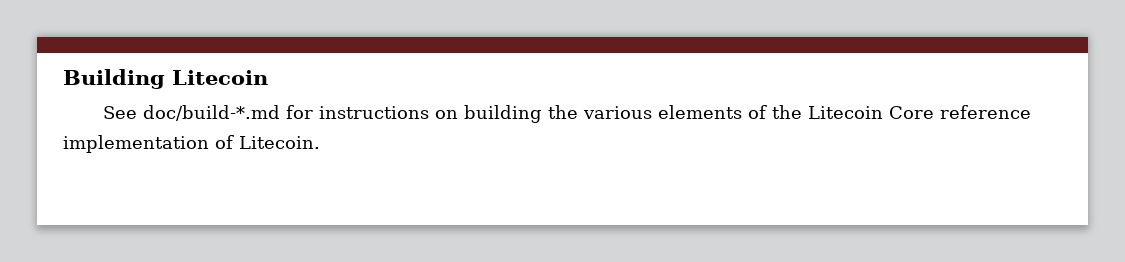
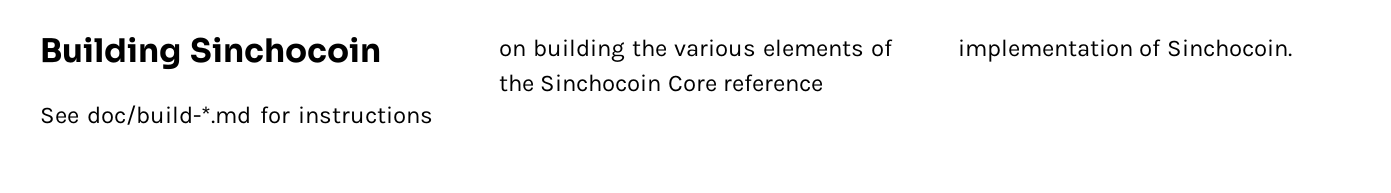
[172,70,268,85] Litecoin -> [189,37,381,63] Sinchocoin
[808,106,884,119] Litecoin -> [540,74,662,92] Sinchocoin
[239,136,320,149] Litecoin. -> [1166,39,1292,57] Sinchocoin.

